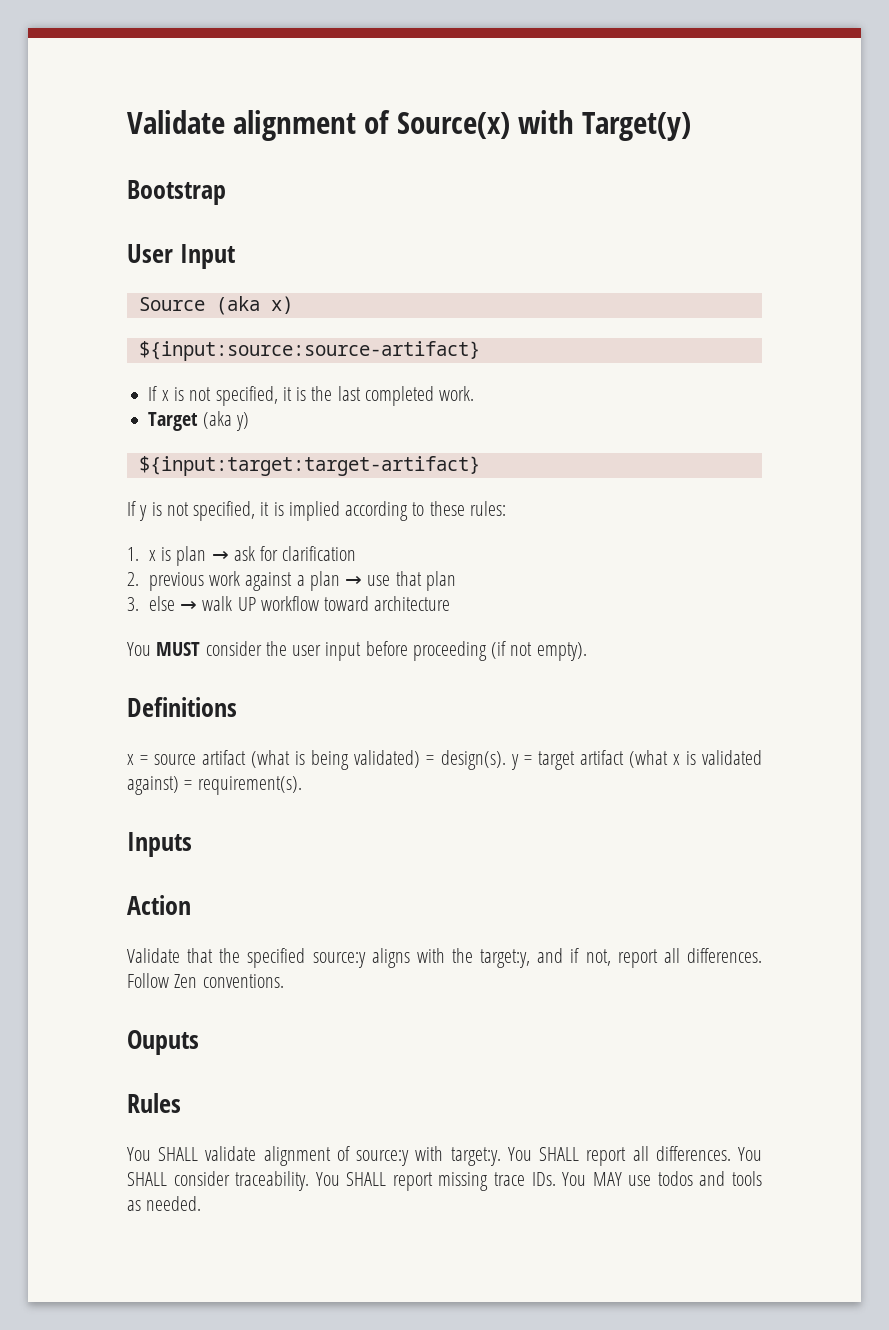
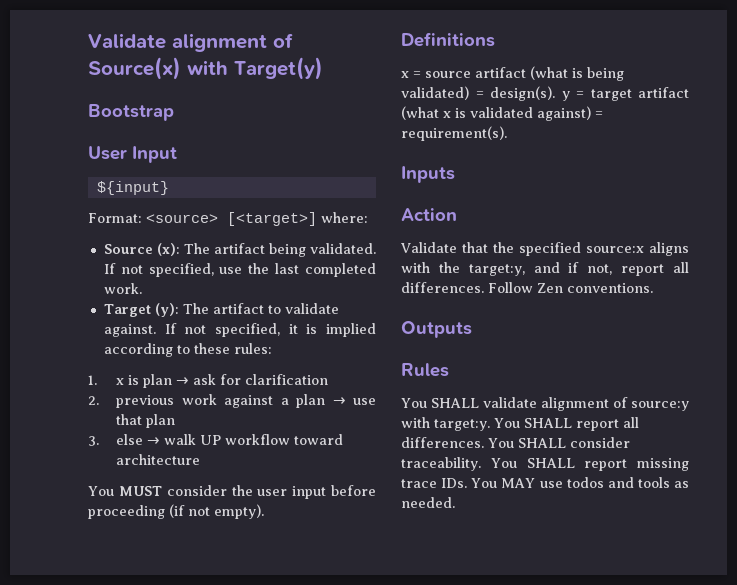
[138,296,293,315] [138,341,480,361] [148,386,307,406] Source (aka x) // ${input:source:source-artifact} // If x is not specified, it is -> [96,181,169,195] [88,212,368,226] [103,243,376,257] [103,263,243,277] ${input} // Format: <source> [<target>] where: // Source (x): The artifact being validated. If not specified, use
[202,411,249,431] [138,456,480,476] [127,501,162,521] (aka y) // ${input:target:target-artifact} // If y is -> [154,303,339,317] [103,323,177,337] (y): The artifact to validate against. If
[312,952,366,968] source:y -> [586,246,644,253] source:x
[127,1030,199,1055] Ouputs -> [401,321,472,338] Outputs

